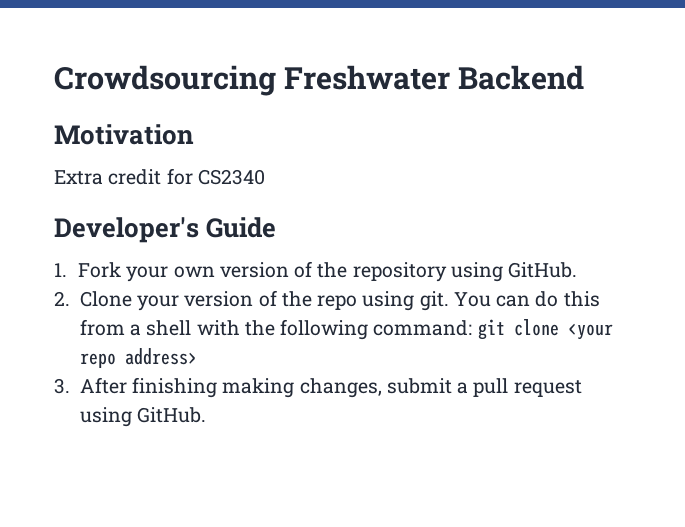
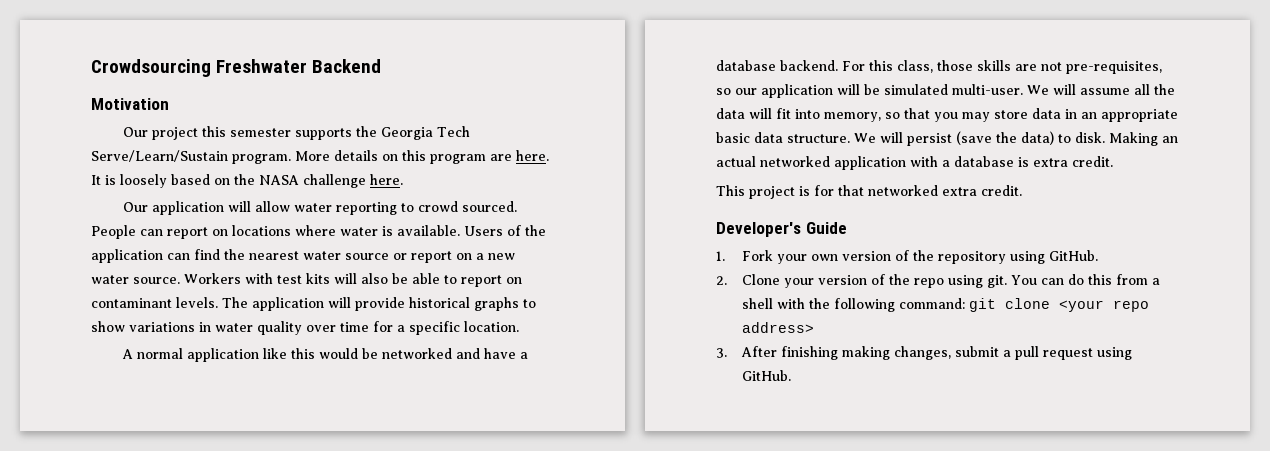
[54,168,265,185] Extra credit for CS2340 -> [123,126,471,140] [91,150,549,164] [91,174,403,188] [123,201,518,215] [91,225,546,239] [91,249,515,263] [91,273,522,287] [91,297,536,311] [91,321,519,335] [122,348,529,362] [716,60,1162,74] [716,84,1175,98] [716,108,1178,122] [716,131,1178,146] [716,156,1113,170] [716,185,1022,199] Our project this semester supports the Georgia Tech Serve/Learn/Sustain program. More details on this program are here. It is loosely based on the NASA challenge here. // Our application will allow water reporting to crowd sourced. People can report on locations where water is available. Users of the application can find the nearest water source or report on a new water source. Workers with test kits will also be able to report on contaminant levels. The application will provide historical graphs to show variations in water quality over time for a specific location. // A normal application like this would be networked and have a database backend. For this class, those skills are not pre-requisites, so our application will be simulated multi-user. We will assume all the data will fit into memory, so that you may store data in an appropriate basic data structure. We will persist (save the data) to disk. Making an actual networked application with a database is extra credit. // This project is for that networked extra credit.

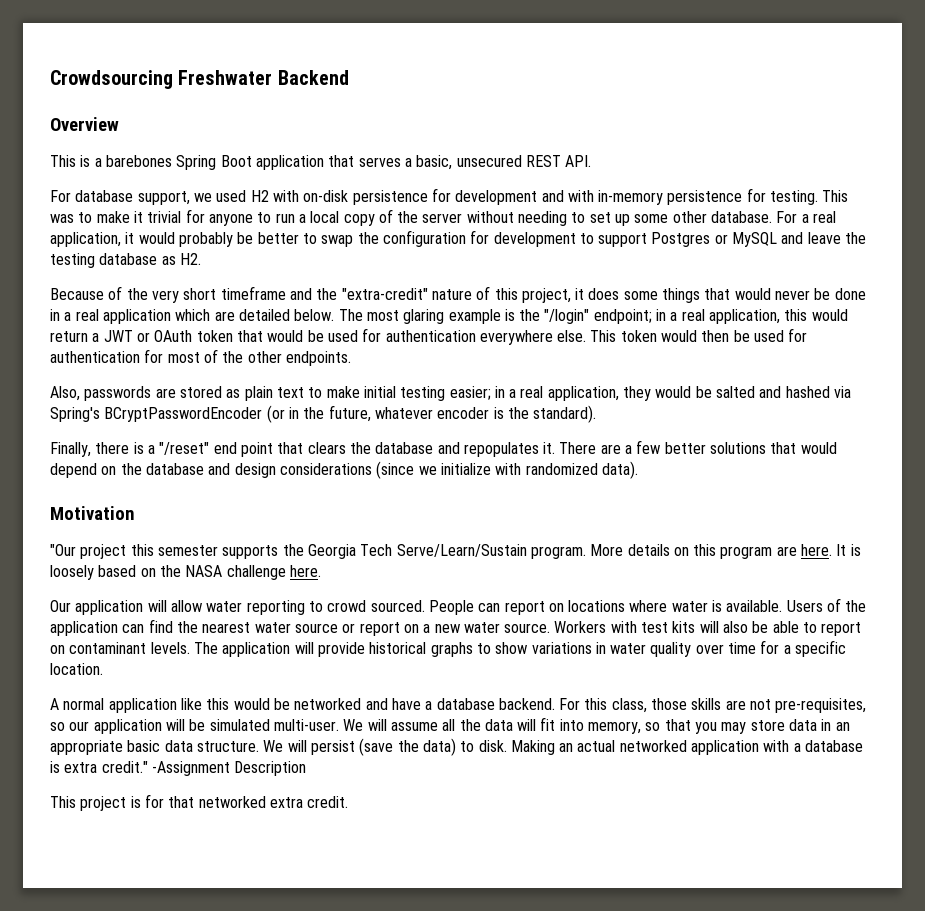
(382, 66) none -> [50,117,119,131] [50,155,592,170] [50,188,849,205] [50,209,837,226] [50,230,867,247] [50,253,201,268] [50,286,866,303] [50,309,848,324] [50,328,808,345] [50,349,351,366] [50,386,852,401] [50,405,597,423] [50,440,837,457] [50,461,638,479] // Overview // This is a barebones Spring Boot application that serves a basic, unsecured REST API. // For database support, we used H2 with on-disk persistence for development and with in-memory persistence for testing. This was to make it trivial for anyone to run a local copy of the server without needing to set up some other database. For a real application, it would probably be better to swap the configuration for development to support Postgres or MySQL and leave the testing database as H2. // Because of the very short timeframe and the "extra-credit" nature of this project, it does some things that would never be done in a real application which are detailed below. The most glaring example is the "/login" endpoint; in a real application, this would return a JWT or OAuth token that would be used for authentication everywhere else. This token would then be used for authentication for most of the other endpoints. // Also, passwords are stored as plain text to make initial testing easier; in a real application, they would be salted and hashed via Spring's BCryptPasswordEncoder (or in the future, whatever encoder is the standard). // Finally, there is a "/reset" end point that clears the database and repopulates it. There are a few better solutions that would depend on the database and design considerations (since we initialize with randomized data).
[123,127,149,137] Our -> [50,544,76,556] "Our
[1072,156,1113,167] credit. -> [101,761,307,776] credit." -Assignment Description
[716,222,847,237] [716,250,1099,264] [716,274,1161,288] [742,298,1150,312] [742,322,815,333] [716,346,1133,360] [742,370,792,381] // Developer's Guide // 1. Fork your own version of the repository using GitHub. // 2. Clone your version of the repo using git. You can do this from a shell with the following command: git clone <your repo address> // 3. After finishing making changes, submit a pull request using GitHub. -> (349, 802) none

